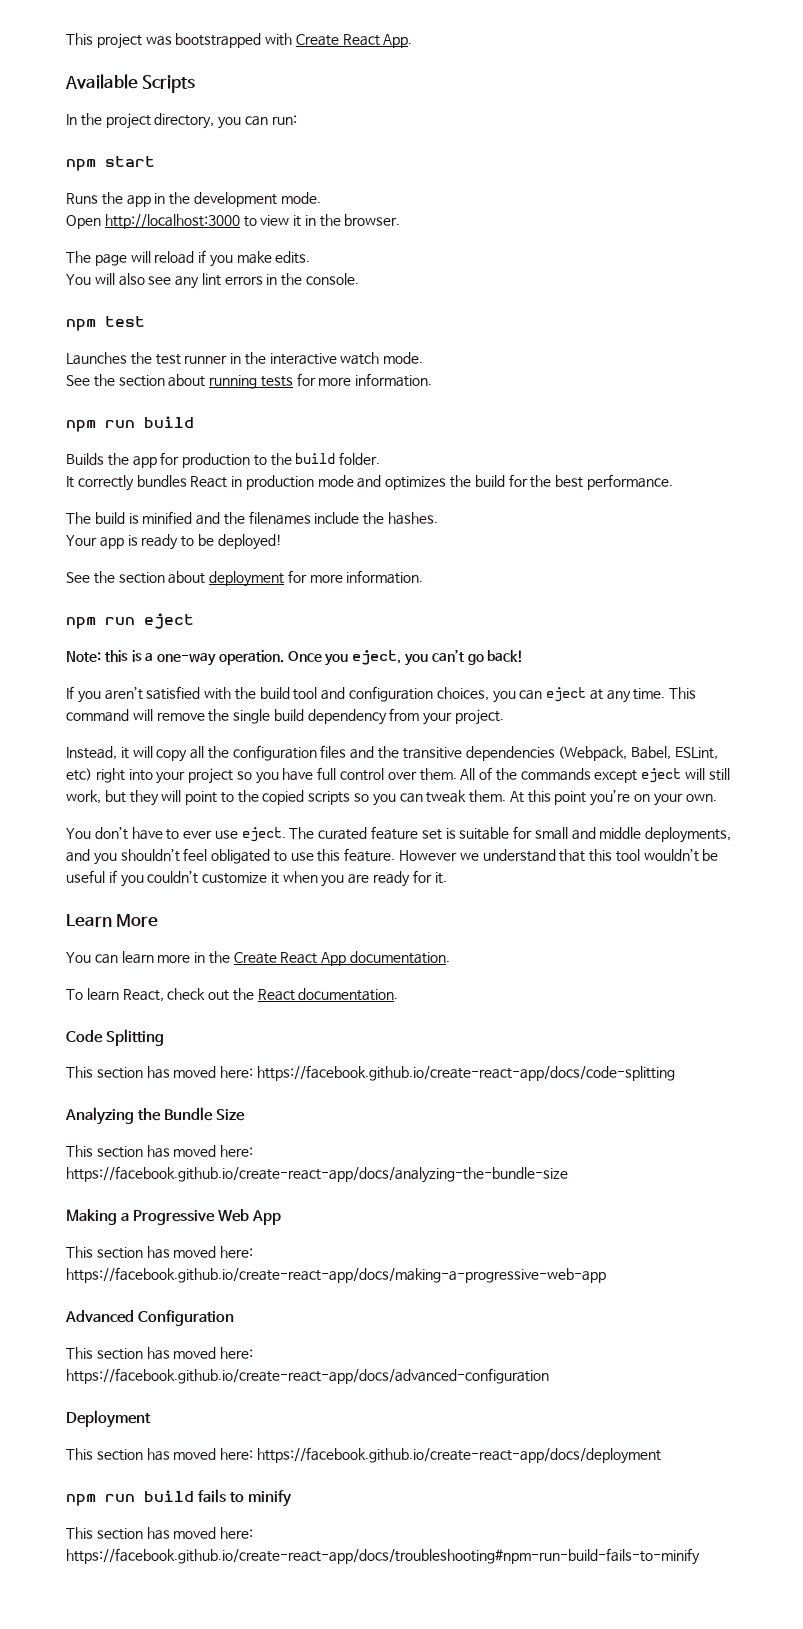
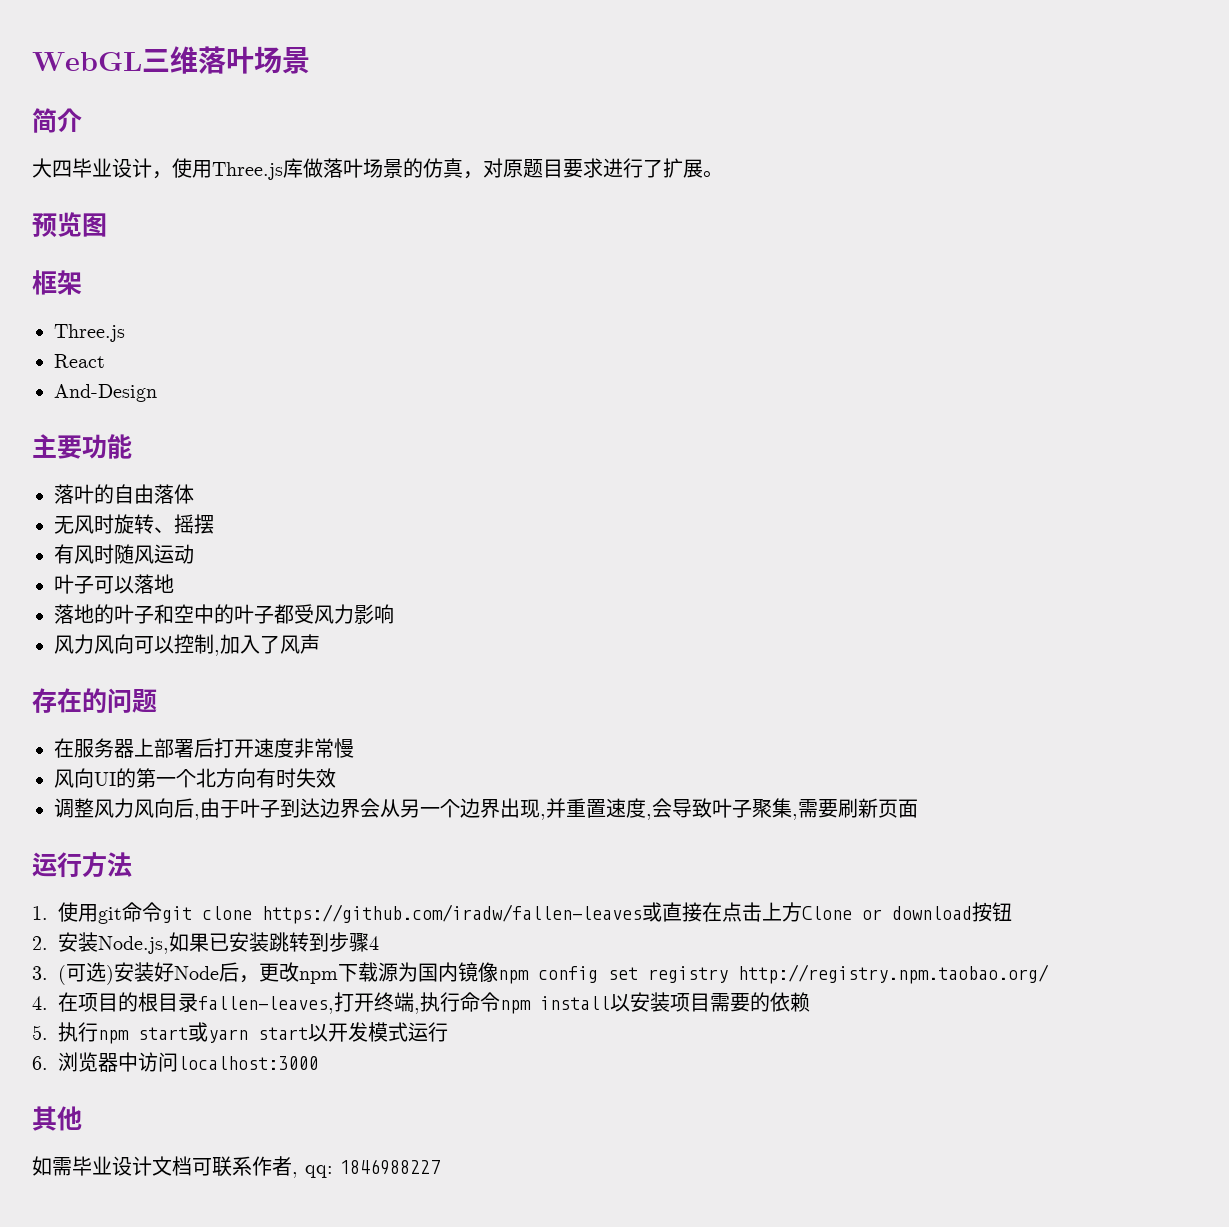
[66,33,413,49] [65,74,196,93] [66,113,297,129] [66,156,155,171] [66,192,321,207] [66,214,401,229] [66,250,311,267] [66,273,360,289] [66,316,145,331] [66,352,424,365] [66,373,433,389] [66,416,194,432] [66,452,381,468] [66,474,673,491] [66,511,439,525] [66,534,282,550] [66,570,424,587] [66,613,194,629] [66,649,524,666] [66,686,697,703] [66,708,505,725] [66,745,718,762] [66,767,730,784] [66,789,717,806] [66,826,732,843] [66,848,719,865] [66,870,447,887] [66,914,159,927] [66,951,451,966] [66,988,399,1002] [66,1029,165,1046] [66,1065,675,1081] [65,1107,246,1125] [66,1145,254,1158] [66,1166,568,1183] [66,1209,282,1225] [66,1246,254,1259] [66,1267,606,1283] [65,1310,235,1326] [66,1347,254,1360] [66,1368,549,1384] [66,1410,151,1428] [66,1447,661,1464] [66,1489,293,1507] [66,1527,254,1540] [66,1548,700,1565] This project was bootstrapped with Create React App. // Available Scripts // In the project directory, you can run: // npm start // Runs the app in the development mode. // Open http://localhost:3000 to view it in the browser. // The page will reload if you make edits. // You will also see any lint errors in the console. // npm test // Launches the test runner in the interactive watch mode. // See the section about running tests for more information. // npm run build // Builds the app for production to the build folder. // It correctly bundles React in production mode and optimizes the build for the best performance. // The build is minified and the filenames include the hashes. // Your app is ready to be deployed! // See the section about deployment for more information. // npm run eject // Note: this is a one-way operation. Once you eject, you can’t go back! // If you aren’t satisfied with the build tool and configuration choices, you can eject at any time. This command will remove the single build dependency from your project. // Instead, it will copy all the configuration files and the transitive dependencies (Webpack, Babel, ESLint, etc) right into your project so you have full control over them. All of the commands except eject will still work, but they will point to the copied scripts so you can tweak them. At this point you’re on your own. // You don’t have to ever use eject. The curated feature set is suitable for small and middle deployments, and you shouldn’t feel obligated to use this feature. However we understand that this tool wouldn’t be useful if you couldn’t customize it when you are ready for it. // Learn More // You can learn more in the Create React App documentation. // To learn React, check out the React documentation. // Code Splitting // This section has moved here: https://facebook.github.io/create-react-app/docs/code-splitting // Analyzing the Bundle Size // This section has moved here: https://facebook.github.io/create-react-app/docs/analyzing-the-bundle-size // Making a Progressive Web App // This section has moved here: https://facebook.github.io/create-react-app/docs/making-a-progressive-web-app // Advanced Configuration // This section has moved here: https://facebook.github.io/create-react-app/docs/advanced-configuration // Deployment // This section has moved here: https://facebook.github.io/create-react-app/docs/deployment // npm run build fails to minify // This section has moved here: https://facebook.github.io/create-react-app/docs/troubleshooting#npm-run-build-fails-to-minify -> [32,46,310,74] [32,108,82,133] [32,158,723,180] [32,212,107,237] [32,270,82,295] [54,324,125,342] [54,354,105,368] [54,384,157,402] [32,434,132,459] [54,484,194,504] [54,514,214,534] [54,544,194,564] [54,574,174,594] [54,604,394,624] [54,634,320,656] [32,688,157,713] [54,738,354,758] [54,768,336,788] [54,798,918,820] [32,852,132,878] [32,902,1012,924] [32,932,379,954] [32,962,1049,985] [32,992,810,1014] [32,1022,448,1044] [32,1052,318,1072] [32,1106,82,1131] [32,1156,440,1178] WebGL三维落叶场景 // 简介 // 大四毕业设计，使用Three.js库做落叶场景的仿真，对原题目要求进行了扩展。 // 预览图 // 框架 // Three.js // React // And-Design // 主要功能 // 落叶的自由落体 // 无风时旋转、摇摆 // 有风时随风运动 // 叶子可以落地 // 落地的叶子和空中的叶子都受风力影响 // 风力风向可以控制,加入了风声 // 存在的问题 // 在服务器上部署后打开速度非常慢 // 风向UI的第一个北方向有时失效 // 调整风力风向后,由于叶子到达边界会从另一个边界出现,并重置速度,会导致叶子聚集,需要刷新页面 // 运行方法 // 1.使用git命令git clone https://github.com/iradw/fallen-leaves或直接在点击上方Clone or download按钮 // 2.安装Node.js,如果已安装跳转到步骤4 // 3. (可选)安装好Node后，更改npm下载源为国内镜像npm config set registry http://registry.npm.taobao.org/ // 4.在项目的根目录fallen-leaves,打开终端,执行命令npm install以安装项目需要的依赖 // 5.执行npm start或yarn start以开发模式运行 // 6.浏览器中访问localhost:3000 // 其他 // 如需毕业设计文档可联系作者, qq: 1846988227

